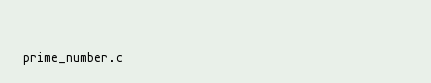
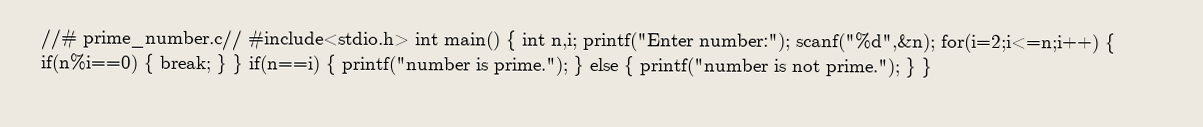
[23,52,123,65] prime_number.c -> [41,28,1116,54] [40,53,933,78] //# prime_number.c// #include<stdio.h> int main() { int n,i; printf("Enter number:"); scanf("%d",&n); for(i=2;i<=n;i++) { if(n%i==0) { break; } } if(n==i) { printf("number is prime."); } else { printf("number is not prime."); } }

